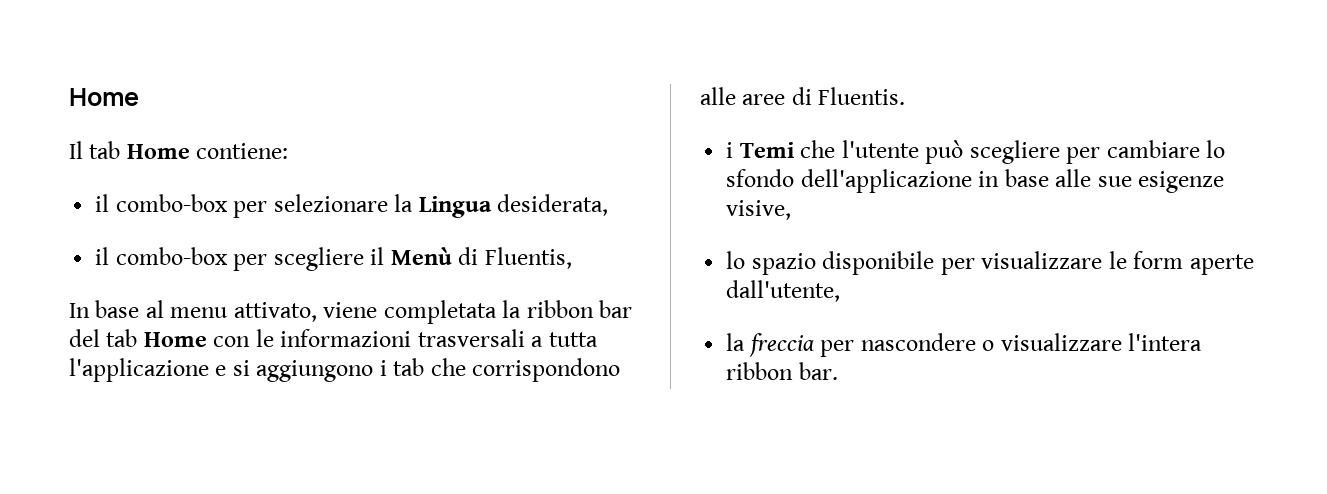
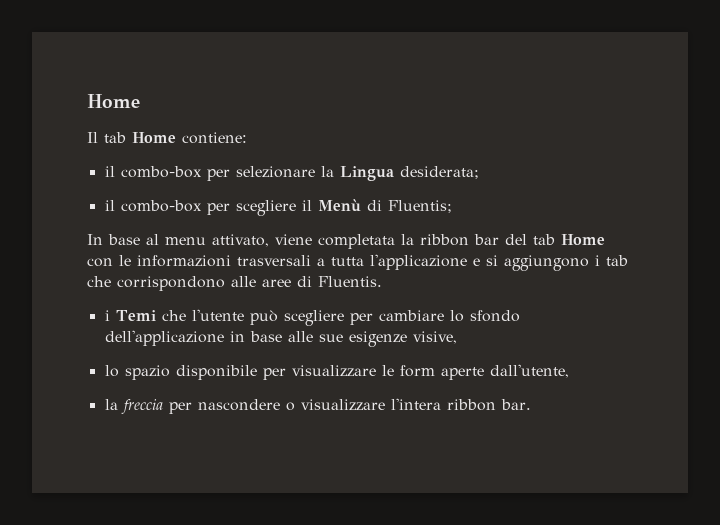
[497,194,609,216] desiderata, -> [399,166,479,179] desiderata;
[484,247,572,269] Fluentis, -> [387,200,452,213] Fluentis;

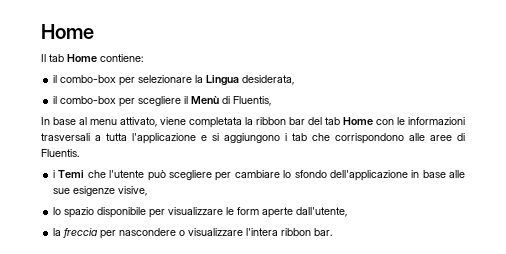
[399,166,479,179] desiderata; -> [242,75,295,85] desiderata,
[387,200,452,213] Fluentis; -> [233,96,272,106] Fluentis,

